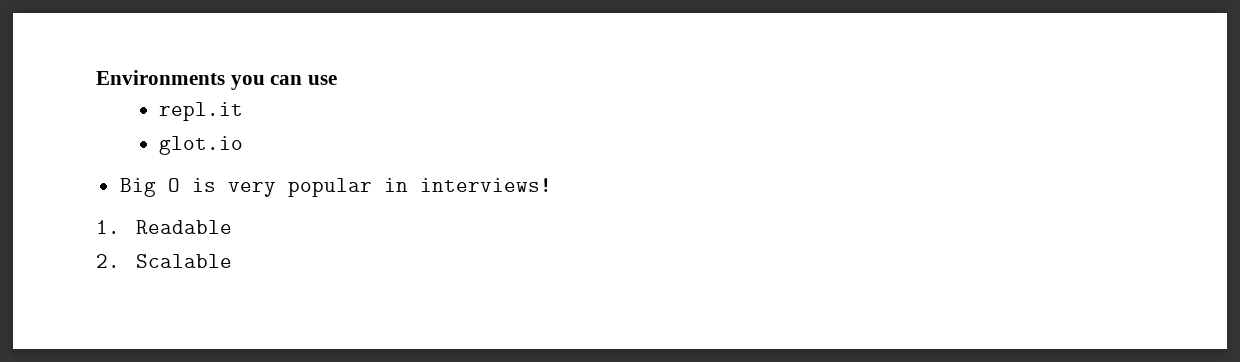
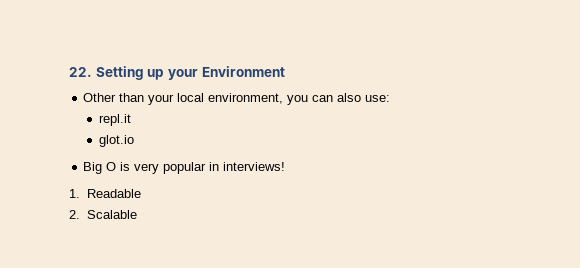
[96,70,338,90] Environments you can use -> [69,66,285,80] [83,93,391,105] 22. Setting up your Environment // Other than your local environment, you can also use:

